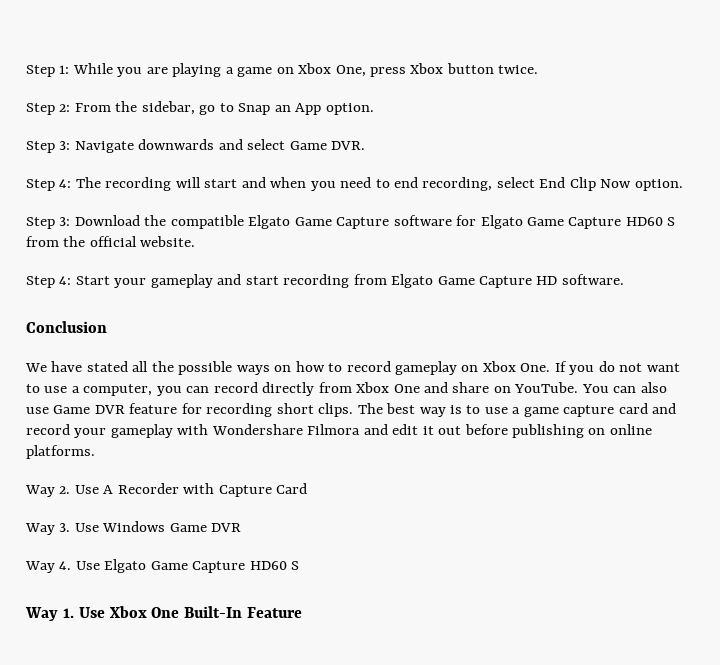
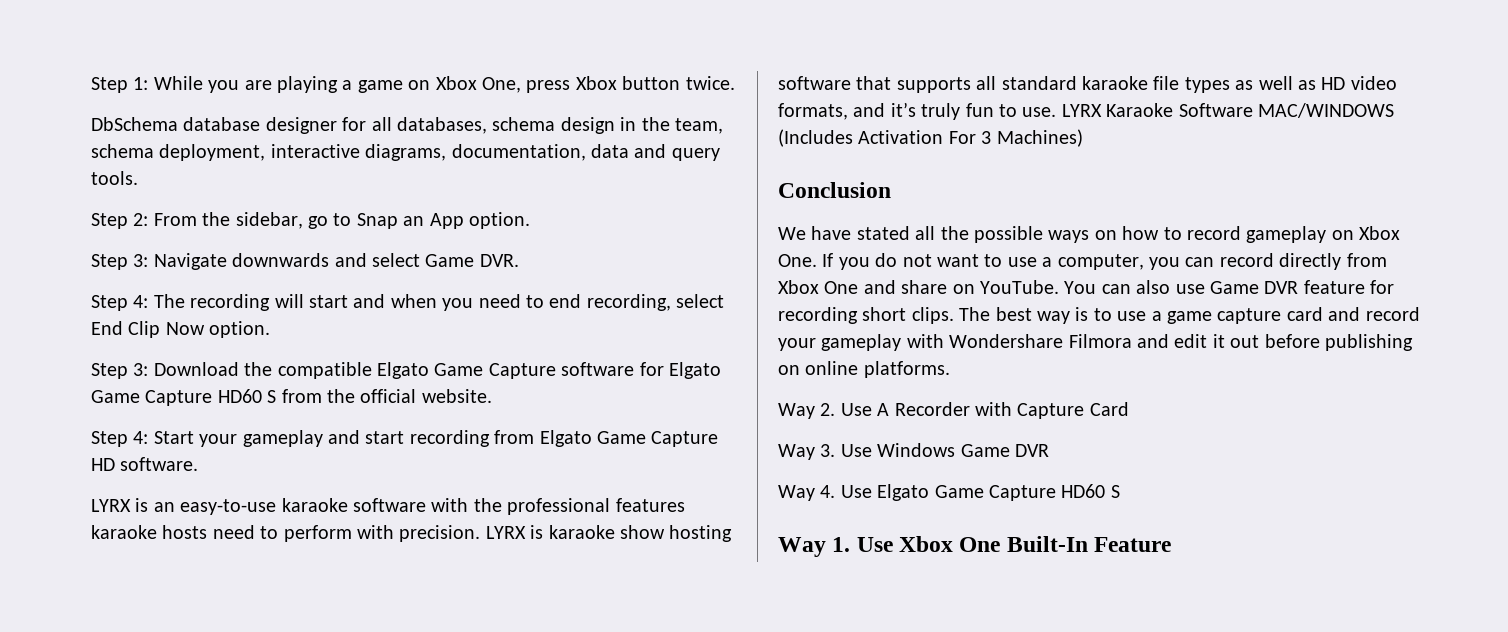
(539, 69) none -> [91,117,723,134] [91,144,720,161] [91,171,138,185] // DbSchema database designer for all databases, schema design in the team, schema deployment, interactive diagrams, documentation, data and query tools.
(624, 279) none -> [91,498,685,515] [91,525,733,542] [778,76,1397,93] [778,102,1394,120] [778,129,1083,147] // LYRX is an easy-to-use karaoke software with the professional features karaoke hosts need to perform with precision. LYRX is karaoke show hosting software that supports all standard karaoke file types as well as HD video formats, and it’s truly fun to use. LYRX Karaoke Software MAC/WINDOWS (Includes Activation For 3 Machines)

